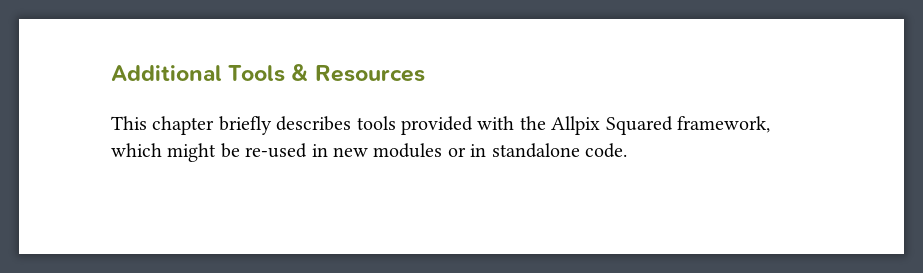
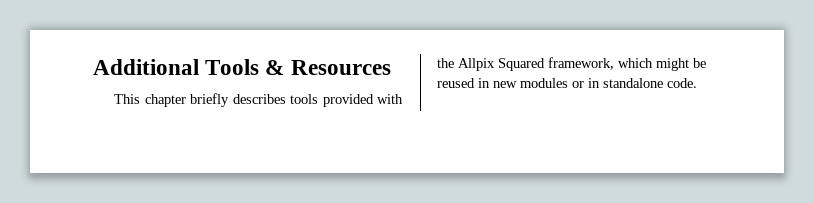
[245,143,308,158] re-used -> [437,78,475,88] reused

